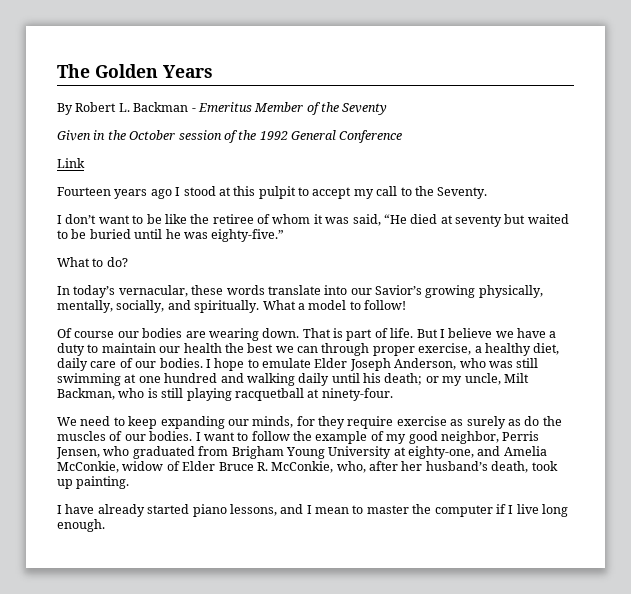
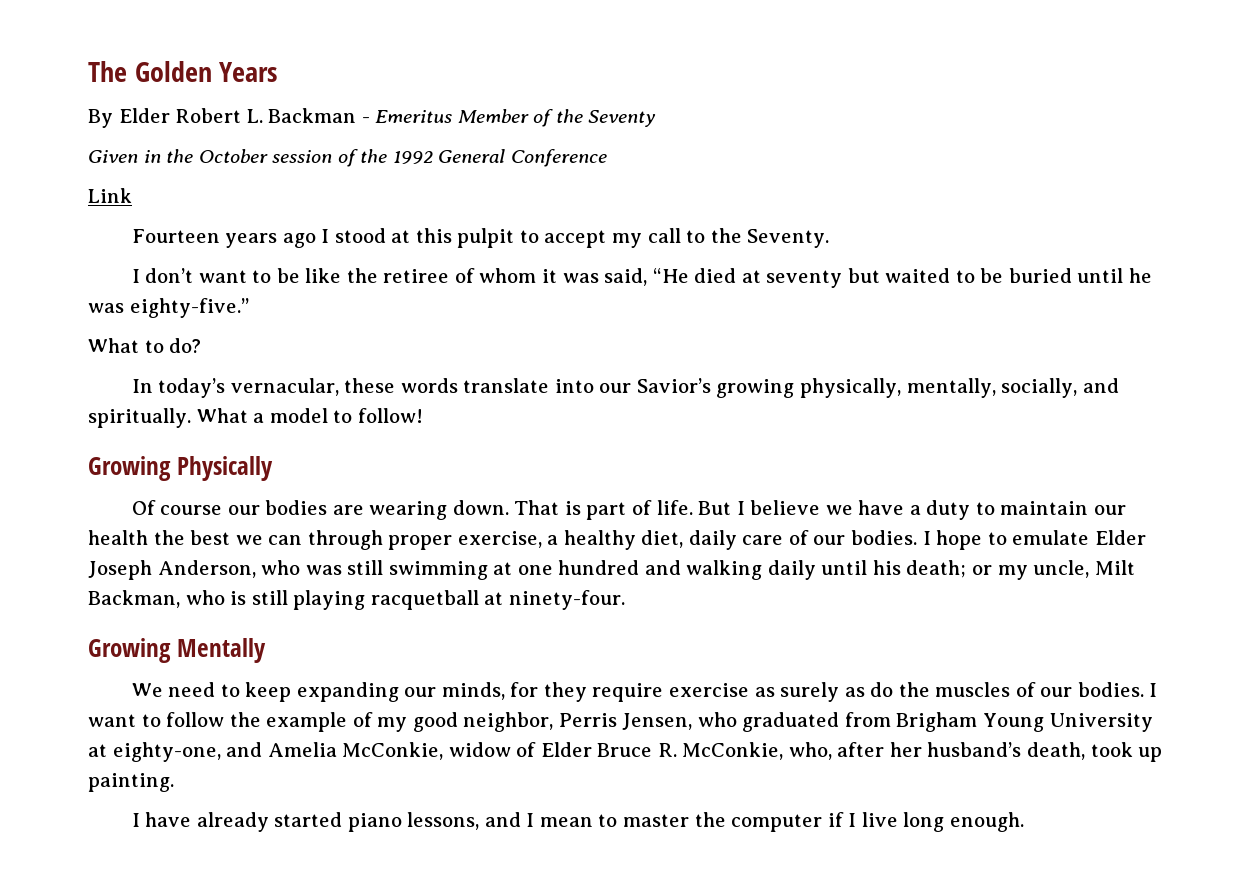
(73, 109) none -> [118,108,170,123] Elder
(406, 305) none -> [88,456,273,481] // Growing Physically
(393, 394) none -> [88,638,266,663] // Growing Mentally

